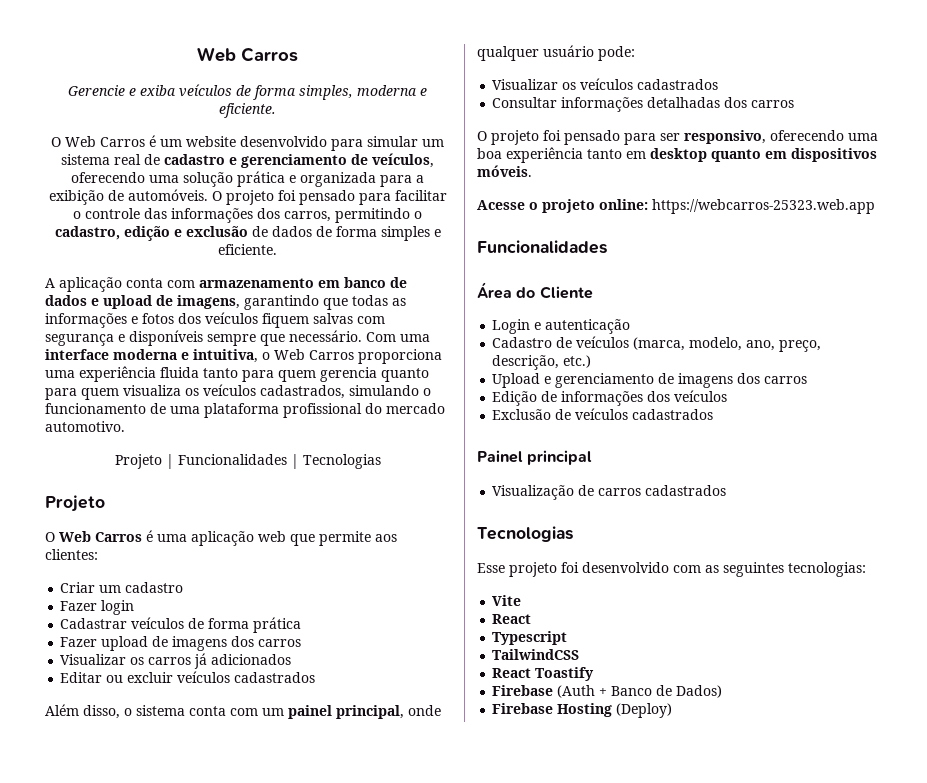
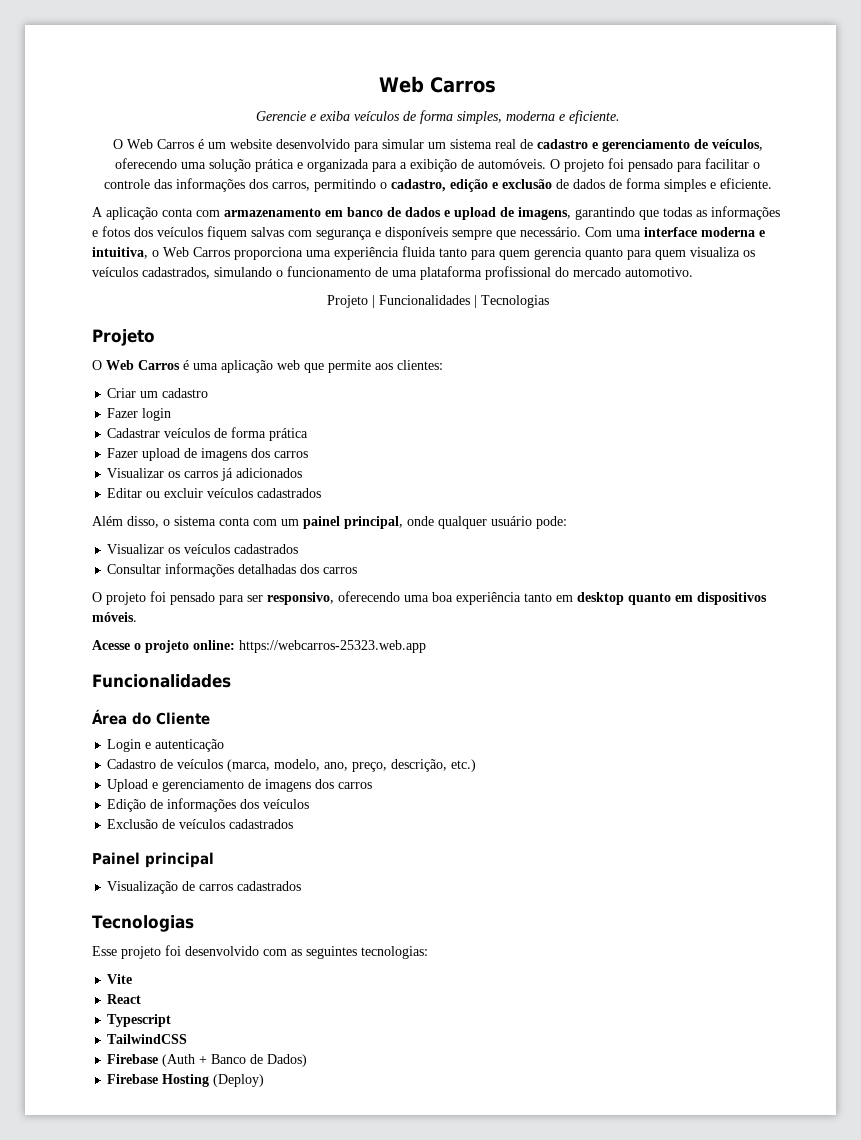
[492,667,595,681] // React Toastify -> (188, 1039) none

